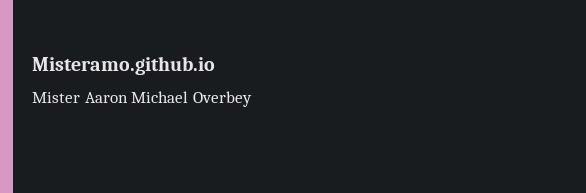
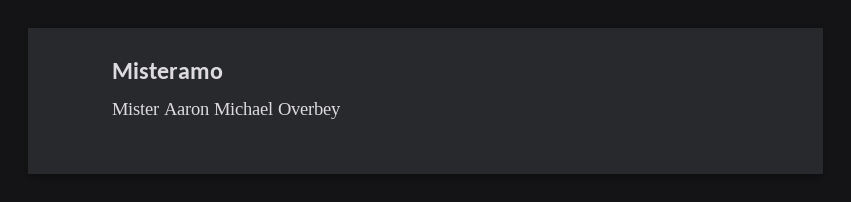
[32,56,215,75] Misteramo.github.io -> [112,62,223,79] Misteramo

